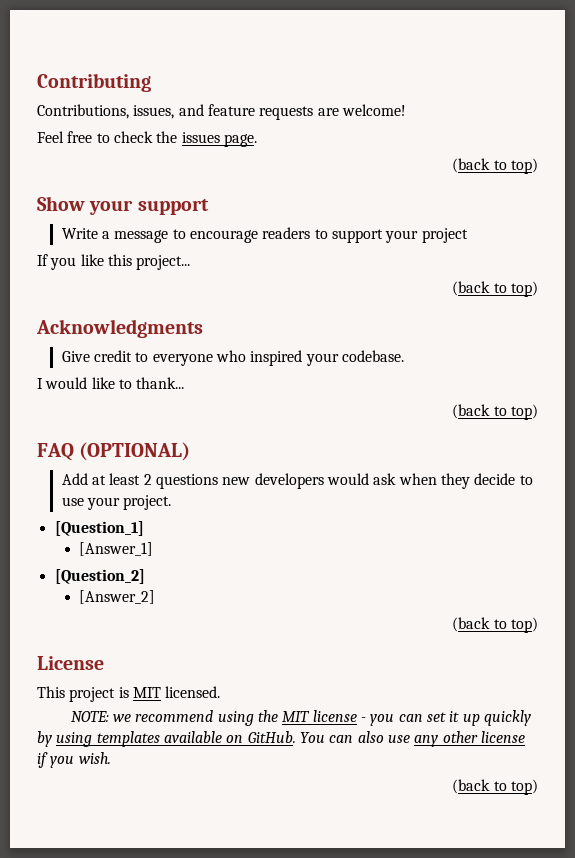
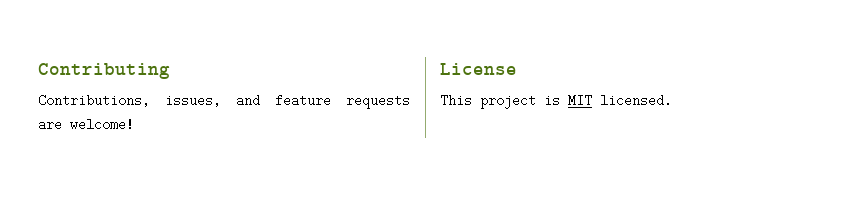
[37,131,257,147] [452,158,538,174] [37,196,209,215] [61,227,468,243] [37,254,191,270] [452,281,538,297] [36,319,203,338] [61,350,404,366] [37,377,185,389] [452,404,538,420] [37,442,191,461] [61,473,533,489] [61,495,172,510] [54,521,144,536] [79,542,154,556] [54,569,145,584] [79,590,156,604] [452,617,538,633] // Feel free to check the issues page. // (back to top) // Show your support // Write a message to encourage readers to support your project // If you like this project... // (back to top) // Acknowledgments // Give credit to everyone who inspired your codebase. // I would like to thank... // (back to top) // FAQ (OPTIONAL) // Add at least 2 questions new developers would ask when they decide to use your project. // [Question_1] // [Answer_1] // [Question_2] // [Answer_2] // (back to top) -> (134, 124) none
[70,710,531,726] [37,731,525,747] [37,752,111,768] [452,779,538,795] // NOTE: we recommend using the MIT license - you can set it up quickly by using templates available on GitHub. You can also use any other license if you wish. // (back to top) -> (672, 100) none

